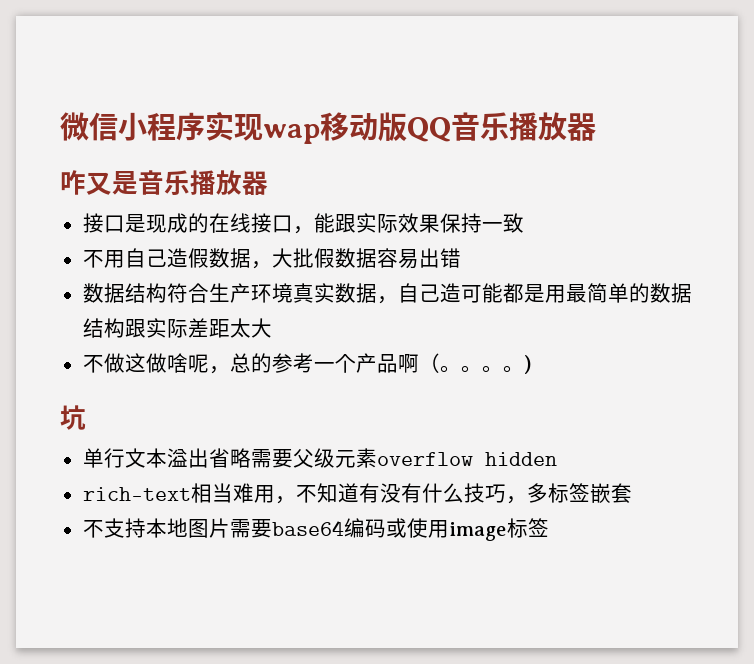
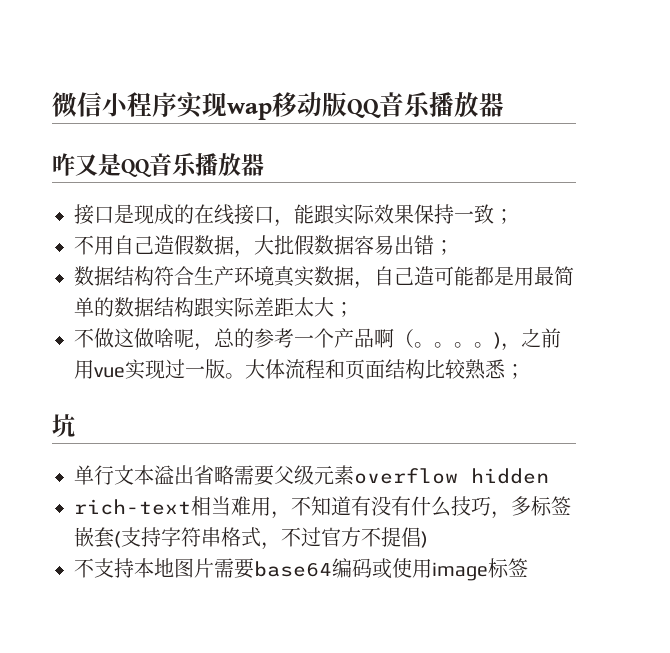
(138, 183) none -> [121,159,152,177] QQ
(524, 223) none -> [494,209,514,224] ；
(461, 258) none -> [434,240,454,255] ；
(272, 328) none -> [334,302,354,317] ；
(531, 364) none -> [501,328,561,351] [74,359,525,380] ，之前用vue实现过一版。大体流程和页面结构比较熟悉；
(632, 493) none -> [114,527,428,550] (支持字符串格式，不过官方不提倡)

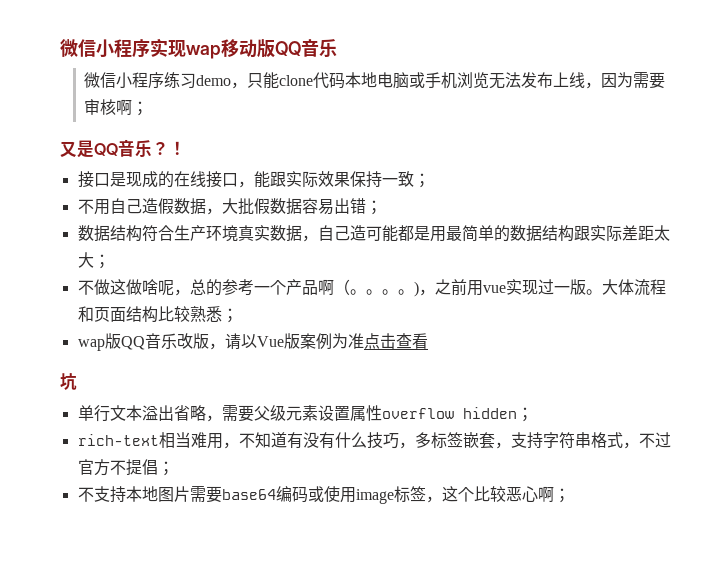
[429,92,504,117] [52,153,75,176] 播放器 // 咋 -> [84,72,666,89] [84,99,149,116] // 微信小程序练习demo，只能clone代码本地电脑或手机浏览无法发布上线，因为需要审核啊； //
[195,153,264,176] 播放器 -> [152,141,186,155] ？！
(525, 371) none -> [77,333,428,351] // wap版QQ音乐改版，请以Vue版案例为准点击查看
(234, 475) none -> [205,415,222,422] ，
(354, 475) none -> [317,405,382,421] 设置属性
(549, 476) none -> [516,407,533,422] ；
[114,531,121,548] ( -> [494,442,511,449] ，
[421,531,428,548] ) -> [157,461,174,476] ；
(528, 567) none -> [425,486,570,503] ，这个比较恶心啊；

